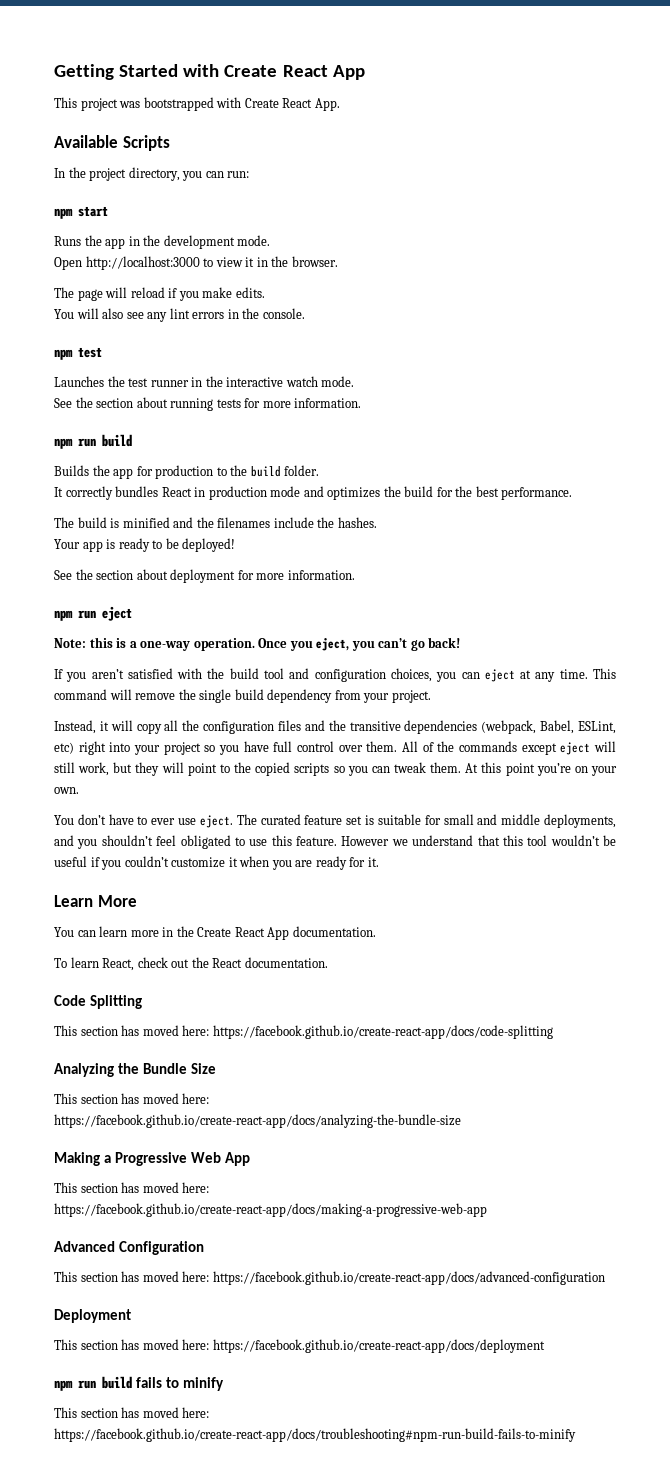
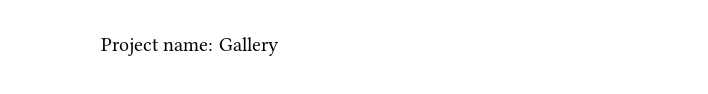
[54,64,365,80] [54,97,340,111] [54,135,170,151] [54,167,250,181] [54,206,108,219] [54,235,271,249] [54,256,338,270] [54,287,265,301] [54,308,305,322] [54,347,102,360] [54,376,355,387] [54,397,362,411] [54,434,132,449] [54,465,320,479] [54,486,573,500] [54,517,377,528] [54,538,236,552] [54,569,355,583] [54,606,132,621] [54,637,461,651] [54,668,617,682] [54,689,431,703] [54,720,616,734] [54,741,617,755] [54,762,617,776] [54,787,79,794] [54,814,616,828] [54,835,616,849] [54,856,379,870] [54,895,137,907] [54,926,376,940] [54,957,328,971] [54,995,143,1009] [54,1025,553,1039] [54,1063,217,1077] [54,1093,210,1104] [54,1114,461,1128] [54,1152,251,1166] [54,1182,210,1193] [54,1203,487,1217] [54,1241,205,1255] [54,1271,605,1285] [54,1309,131,1323] [54,1339,545,1353] [54,1376,225,1391] [54,1407,210,1418] [54,1428,576,1442] Getting Started with Create React App // This project was bootstrapped with Create React App. // Available Scripts // In the project directory, you can run: // npm start // Runs the app in the development mode. // Open http://localhost:3000 to view it in the browser. // The page will reload if you make edits. // You will also see any lint errors in the console. // npm test // Launches the test runner in the interactive watch mode. // See the section about running tests for more information. // npm run build // Builds the app for production to the build folder. // It correctly bundles React in production mode and optimizes the build for the best performance. // The build is minified and the filenames include the hashes. // Your app is ready to be deployed! // See the section about deployment for more information. // npm run eject // Note: this is a one-way operation. Once you eject, you can’t go back! // If you aren’t satisfied with the build tool and configuration choices, you can eject at any time. This command will remove the single build dependency from your project. // Instead, it will copy all the configuration files and the transitive dependencies (webpack, Babel, ESLint, etc) right into your project so you have full control over them. All of the commands except eject will still work, but they will point to the copied scripts so you can tweak them. At this point you’re on your own. // You don’t have to ever use eject. The curated feature set is suitable for small and middle deployments, and you shouldn’t feel obligated to use this feature. However we understand that this tool wouldn’t be useful if you couldn’t customize it when you are ready for it. // Learn More // You can learn more in the Create React App documentation. // To learn React, check out the React documentation. // Code Splitting // This section has moved here: https://facebook.github.io/create-react-app/docs/code-splitting // Analyzing the Bundle Size // This section has moved here: https://facebook.github.io/create-react-app/docs/analyzing-the-bundle-size // Making a Progressive Web App // This section has moved here: https://facebook.github.io/create-react-app/docs/making-a-progressive-web-app // Advanced Configuration // This section has moved here: https://facebook.github.io/create-react-app/docs/advanced-configuration // Deployment // This section has moved here: https://facebook.github.io/create-react-app/docs/deployment // npm run build fails to minify // This section has moved here: https://facebook.github.io/create-react-app/docs/troubleshooting#npm-run-build-fails-to-minify -> [101,37,279,56] Project name: Gallery

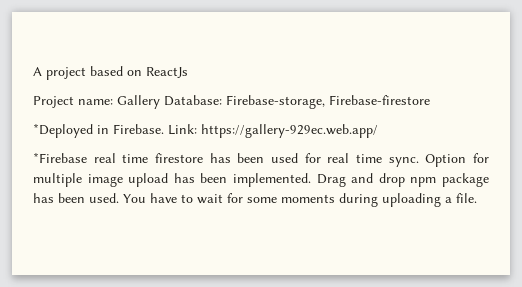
[101,37,279,56] Project name: Gallery -> [33,66,188,80] [33,95,430,109] [33,123,378,138] [33,152,490,167] [33,173,490,187] [33,193,477,207] A project based on ReactJs // Project name: Gallery Database: Firebase-storage, Firebase-firestore // *Deployed in Firebase. Link: https://gallery-929ec.web.app/ // *Firebase real time firestore has been used for real time sync. Option for multiple image upload has been implemented. Drag and drop npm package has been used. You have to wait for some moments during uploading a file.

